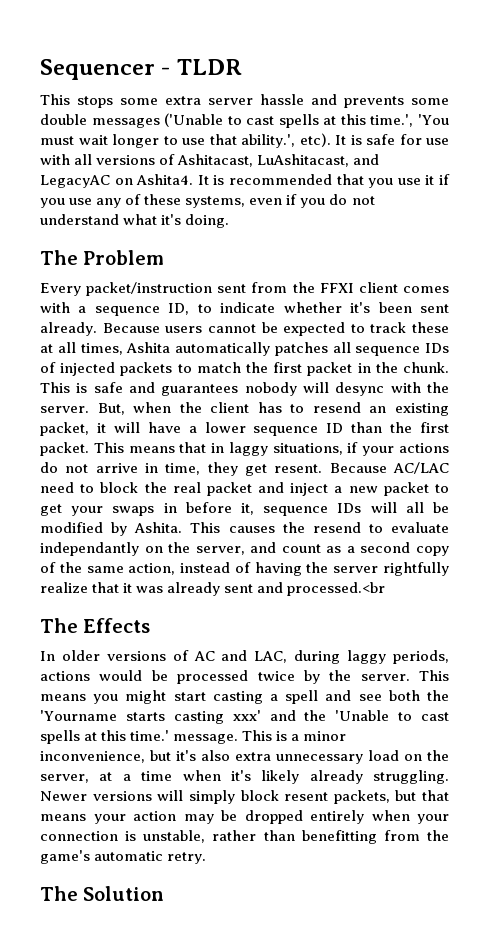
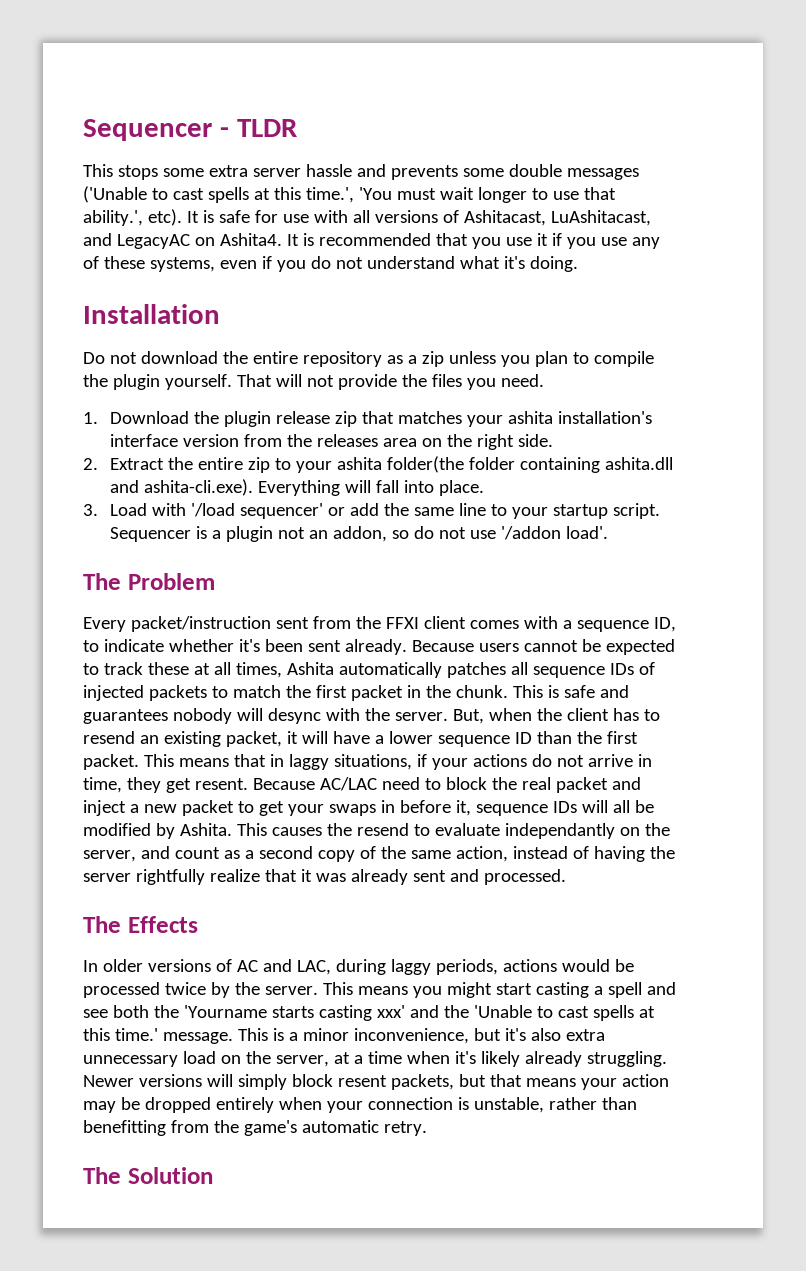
(230, 221) none -> [83,304,220,324] [83,351,654,367] [83,374,544,390] [83,411,653,427] [110,434,554,450] [83,456,674,473] [110,479,485,496] [83,503,661,519] [110,526,609,542] // Installation // Do not download the entire repository as a zip unless you plan to compile the plugin yourself. That will not provide the files you need. // 1. Download the plugin release zip that matches your ashita installation's interface version from the releases area on the right side. // 2. Extract the entire zip to your ashita folder(the folder containing ashita.dll and ashita-cli.exe). Everything will fall into place. // 3. Load with '/load sequencer' or add the same line to your startup script. Sequencer is a plugin not an addon, so do not use '/addon load'.
[287,582,386,596] processed.<br -> [483,869,566,885] processed.

